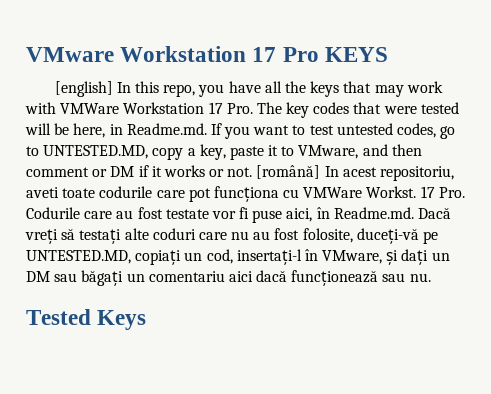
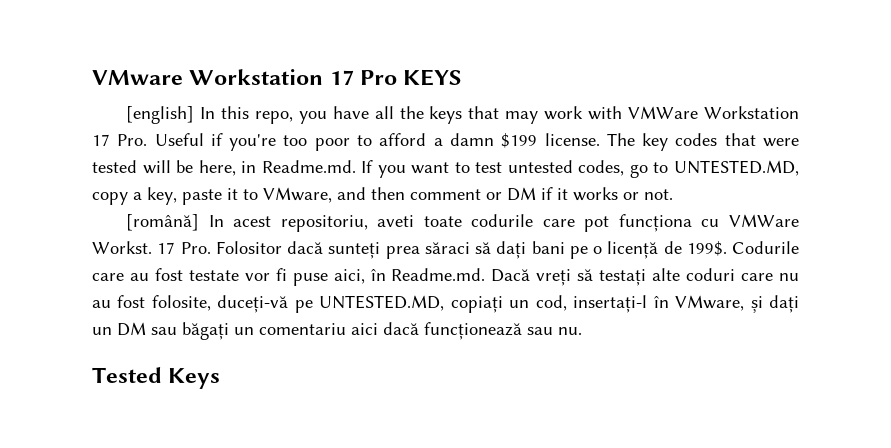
(253, 108) none -> [154,133,600,151] Useful if you're too poor to afford a damn $199 license.
(253, 172) none -> (673, 194) //
(465, 192) none -> [215,241,727,259] Folositor dacă sunteți prea săraci să dați bani pe o licență de 199$.

